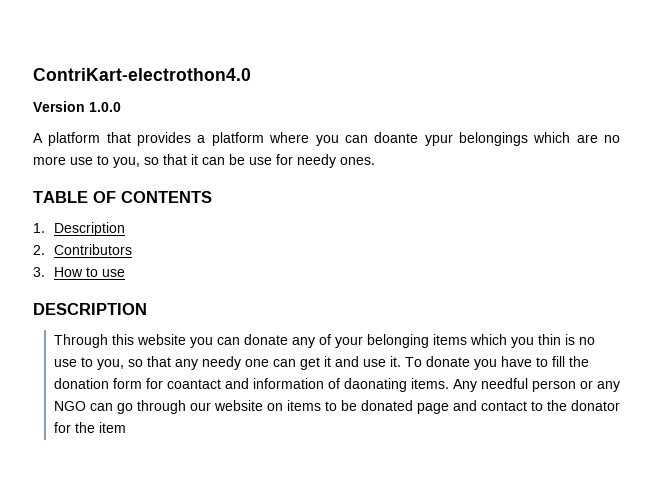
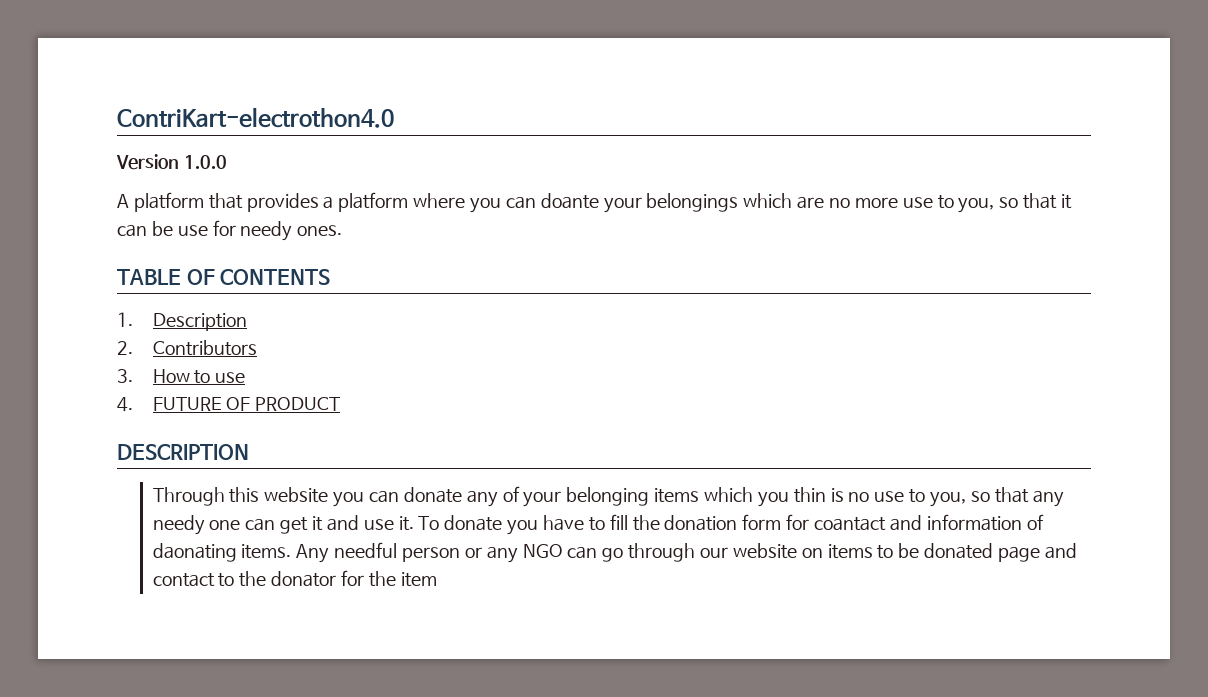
[424,134,453,146] ypur -> [603,197,642,213] your
(125, 273) none -> [117,397,341,412] // 4. FUTURE OF PRODUCT

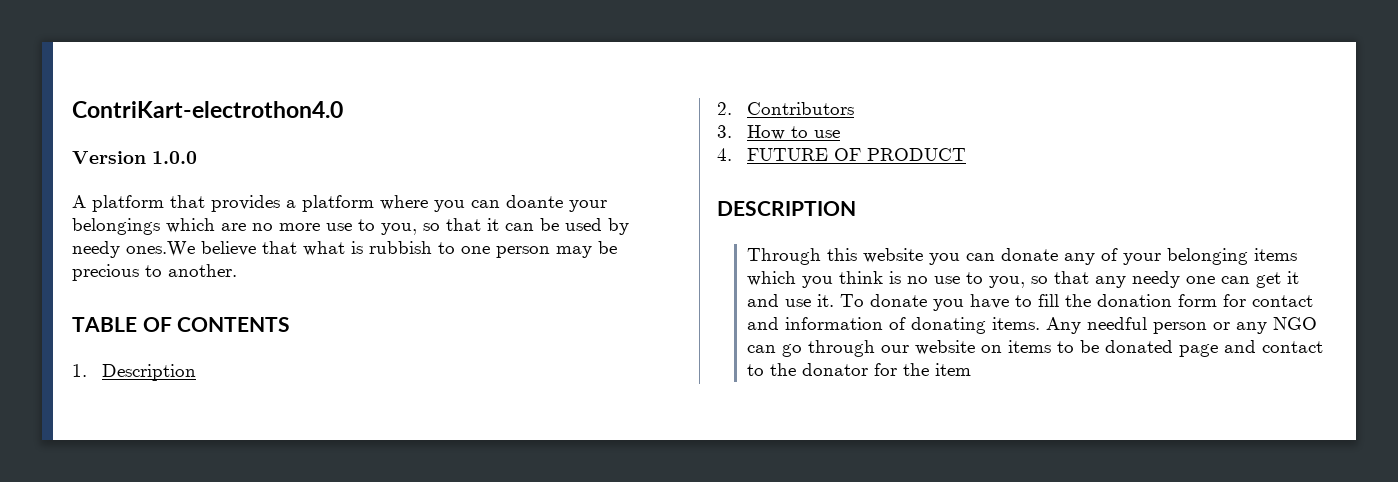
[177,220,343,241] use for needy ones. -> [565,218,629,235] [72,241,617,258] [72,264,237,281] used by needy ones.We believe that what is rubbish to one person may be precious to another.
[793,487,826,503] thin -> [839,271,884,284] think
[813,517,886,531] coantact -> [1252,295,1314,307] contact
[152,543,237,562] daonating -> [911,317,987,334] donating

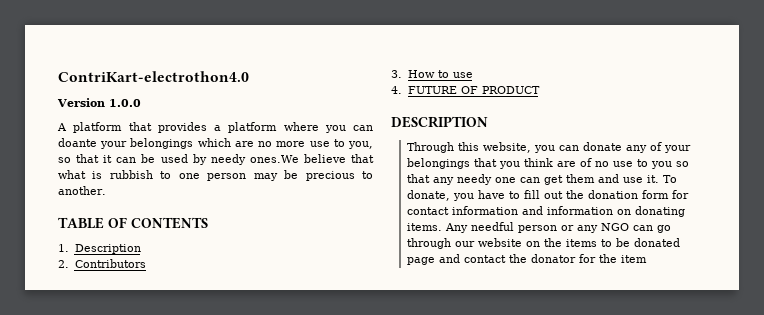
[863,248,924,263] website -> [482,142,531,153] website,
[1167,248,1298,265] [747,271,902,288] belonging items which you think is -> [406,158,592,169] belongings that you think are of
[989,276,1026,288] you, -> [650,161,672,169] you
[1287,271,1300,284] it -> [565,174,595,183] them
[870,294,928,307] donate -> [406,190,450,201] donate,
(1060, 300) none -> [543,191,563,199] out
(1314, 301) none -> [451,206,518,215] information
[889,317,907,330] of -> [616,209,631,215] on
(1003, 349) none -> [543,238,562,247] the
[747,364,765,376] to -> (506, 259) none

